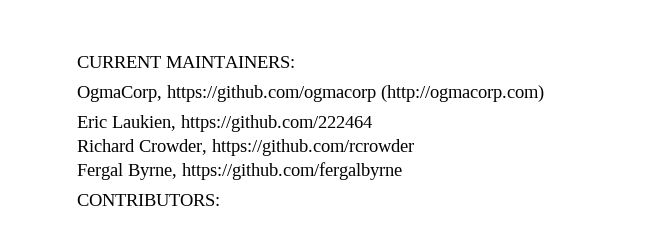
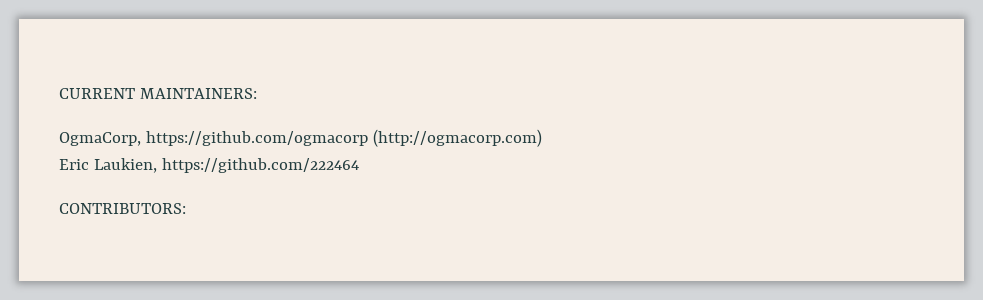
[77,139,414,156] [77,162,402,180] // Richard Crowder, https://github.com/rcrowder // Fergal Byrne, https://github.com/fergalbyrne -> (359, 165) none

